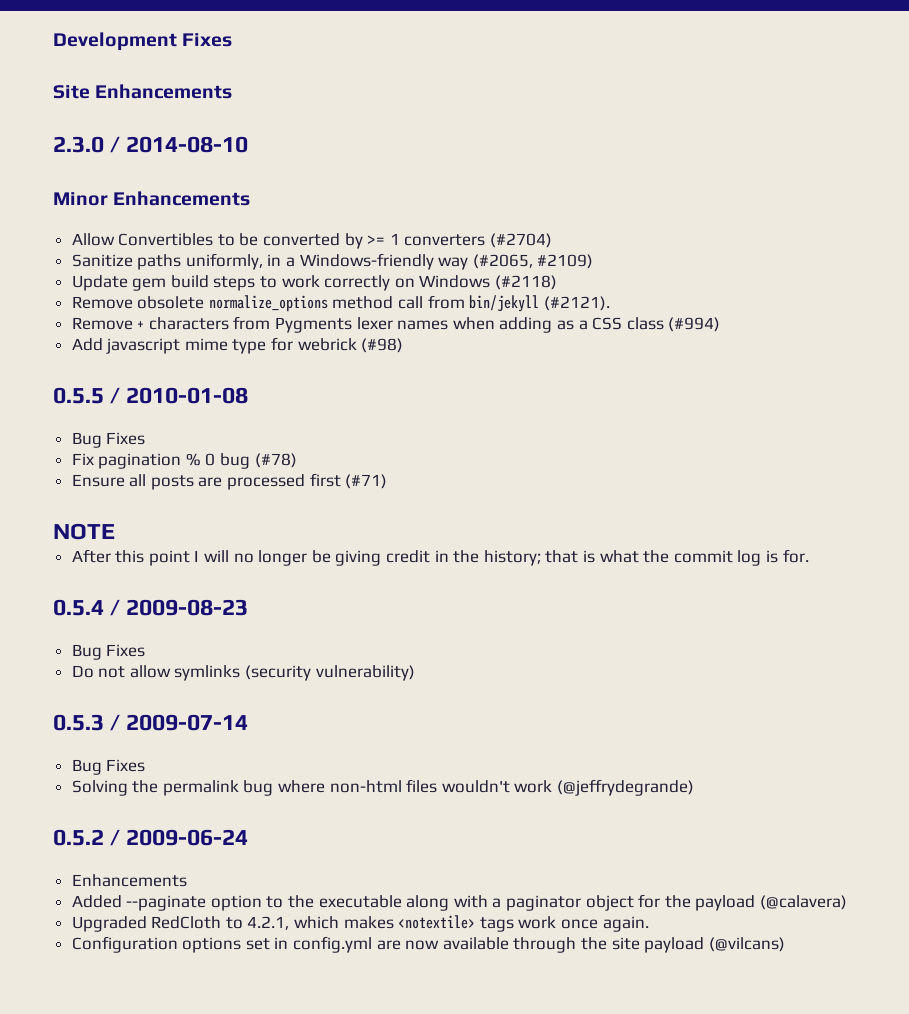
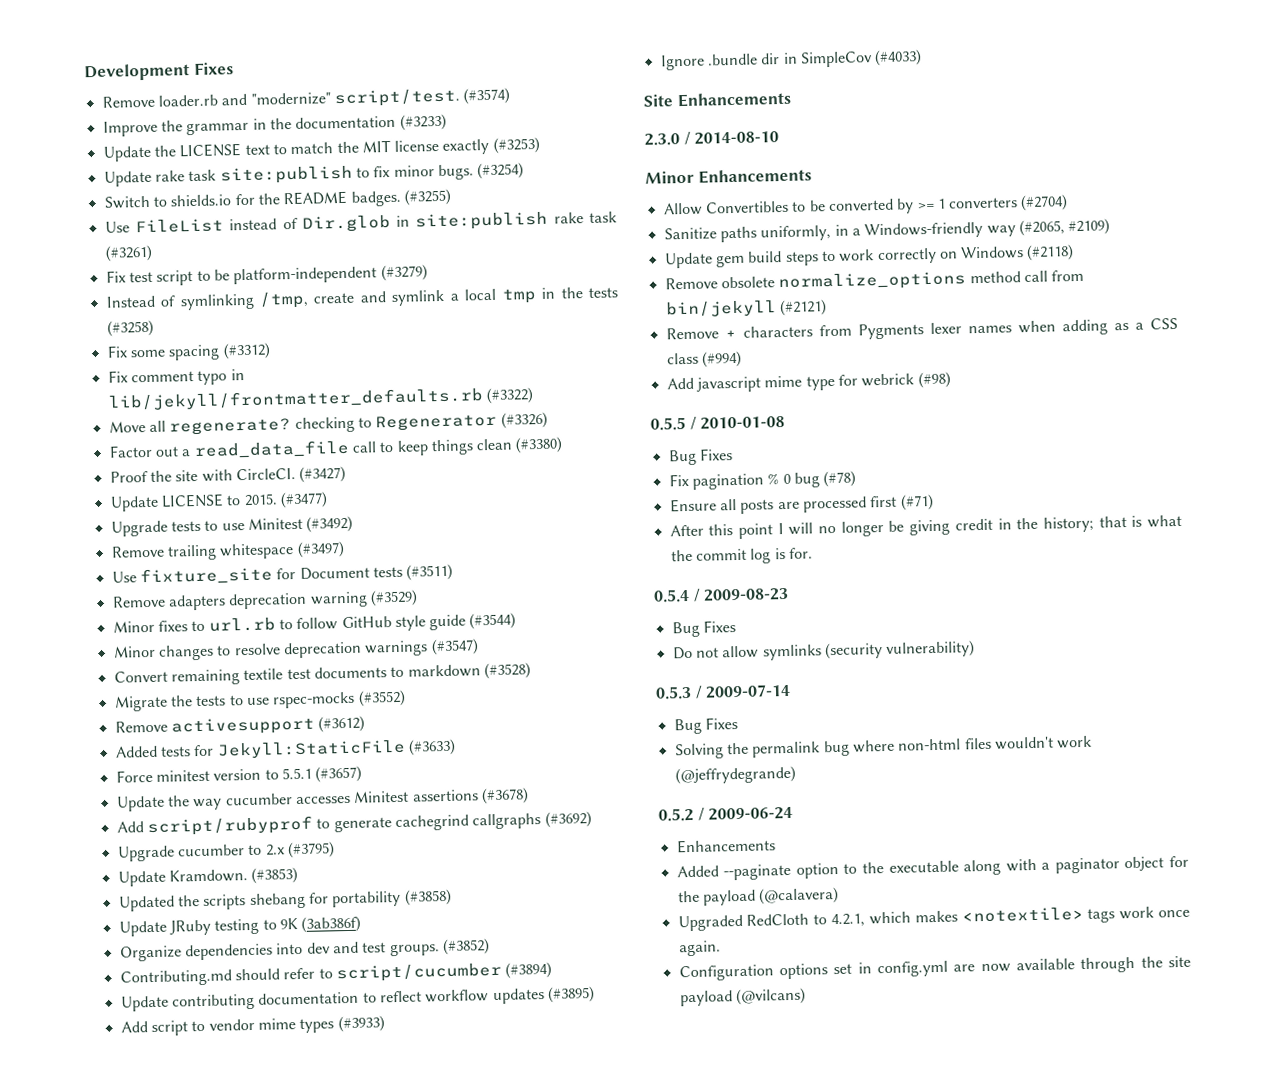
(233, 40) none -> [101,87,511,108] [102,113,447,137] [102,136,540,162] [103,162,525,187] [103,188,451,209] [104,211,617,234] [104,244,153,262] [105,264,428,286] [105,287,618,311] [106,319,154,337] [106,342,271,361] [107,369,245,385] [107,387,534,411] [108,411,548,436] [108,436,564,460] [109,465,347,483] [109,491,328,512] [110,515,354,537] [110,541,345,561] [111,563,454,586] [111,589,418,611] [112,612,517,633] [112,638,479,661] [113,662,531,686] [113,689,406,712] [114,715,366,736] [114,738,456,759] [115,765,363,783] [116,787,529,812] [116,811,592,837] [117,841,335,862] [117,866,299,887] [118,888,452,912] [118,915,362,937] [119,938,490,962] [119,961,553,987] [120,985,595,1012] [120,1015,385,1037] [659,49,923,71] // Remove loader.rb and "modernize" script/test. (#3574) // Improve the grammar in the documentation (#3233) // Update the LICENSE text to match the MIT license exactly (#3253) // Update rake task site:publish to fix minor bugs. (#3254) // Switch to shields.io for the README badges. (#3255) // Use FileList instead of Dir.glob in site:publish rake task (#3261) // Fix test script to be platform-independent (#3279) // Instead of symlinking /tmp, create and symlink a local tmp in the tests (#3258) // Fix some spacing (#3312) // Fix comment typo in lib/jekyll/frontmatter_defaults.rb (#3322) // Move all regenerate? checking to Regenerator (#3326) // Factor out a read_data_file call to keep things clean (#3380) // Proof the site with CircleCI. (#3427) // Update LICENSE to 2015. (#3477) // Upgrade tests to use Minitest (#3492) // Remove trailing whitespace (#3497) // Use fixture_site for Document tests (#3511) // Remove adapters deprecation warning (#3529) // Minor fixes to url.rb to follow GitHub style guide (#3544) // Minor changes to resolve deprecation warnings (#3547) // Convert remaining textile test documents to markdown (#3528) // Migrate the tests to use rspec-mocks (#3552) // Remove activesupport (#3612) // Added tests for Jekyll:StaticFile (#3633) // Force minitest version to 5.5.1 (#3657) // Update the way cucumber accesses Minitest assertions (#3678) // Add script/rubyprof to generate cachegrind callgraphs (#3692) // Upgrade cucumber to 2.x (#3795) // Update Kramdown. (#3853) // Updated the scripts shebang for portability (#3858) // Update JRuby testing to 9K (3ab386f) // Organize dependencies into dev and test groups. (#3852) // Contributing.md should refer to script/cucumber (#3894) // Update contributing documentation to reflect workflow updates (#3895) // Add script to vendor mime types (#3933) // Ignore .bundle dir in SimpleCov (#4033)
[543,296,610,311] (#2121). -> [779,299,827,317] (#2121)
[53,523,115,540] // NOTE -> (934, 502) none

